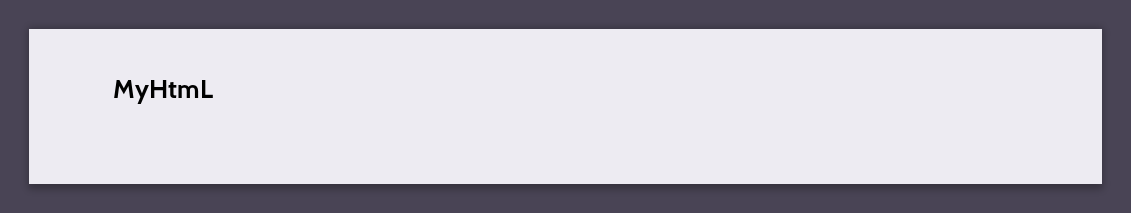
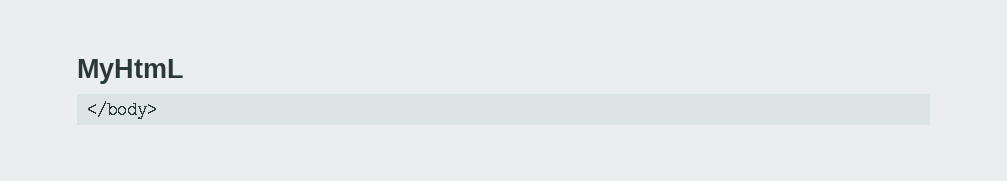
(213, 92) none -> [86,101,157,119] // </body>

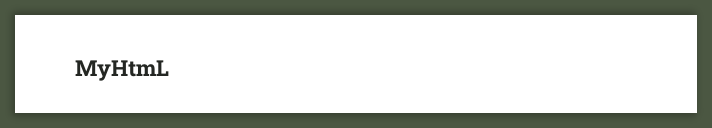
[86,101,157,119] // </body> -> (169, 70) none

